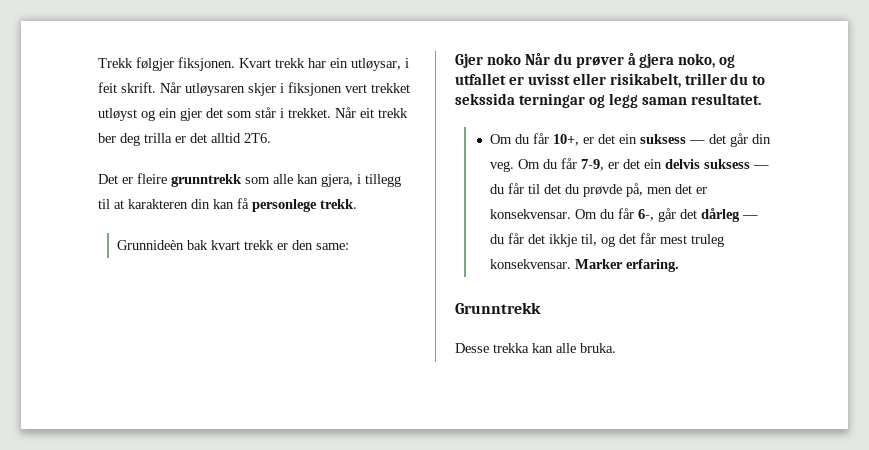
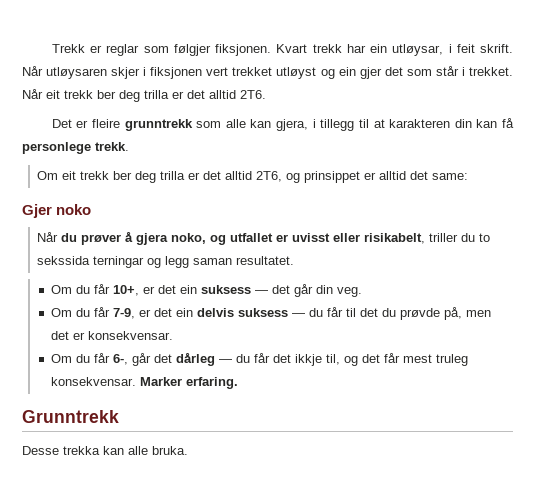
(133, 63) none -> [90,44,169,56] er reglar som
[116,240,313,250] Grunnideèn bak kvart trekk er den -> [36,171,428,183] Om eit trekk ber deg trilla er det alltid 2T6, og prinsippet er alltid det
(521, 59) none -> (92, 209) //
(514, 166) none -> (363, 292) //
(571, 214) none -> (174, 335) //

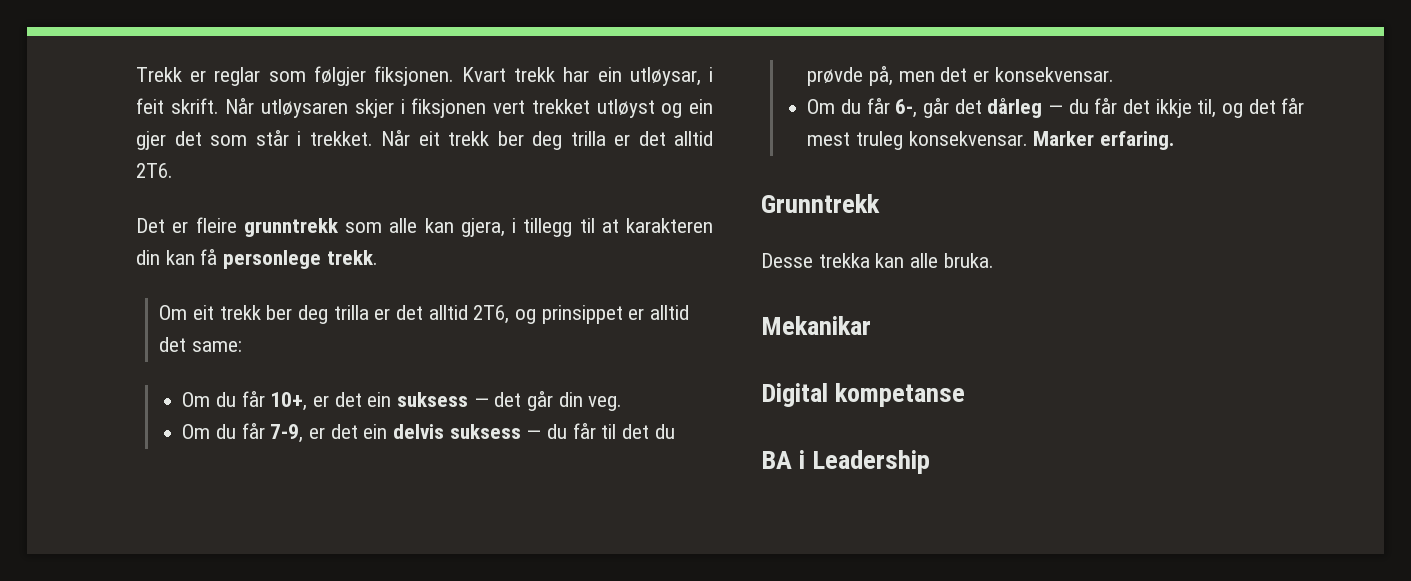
[22,204,92,218] [36,231,490,245] [36,256,294,268] // Gjer noko // Når du prøver å gjera noko, og utfallet er uvisst eller risikabelt, triller du to sekssida terningar og legg saman resultatet. -> (242, 346) none
(188, 450) none -> [761,316,871,335] [761,383,966,407] [761,450,931,474] // Mekanikar // Digital kompetanse // BA i Leadership

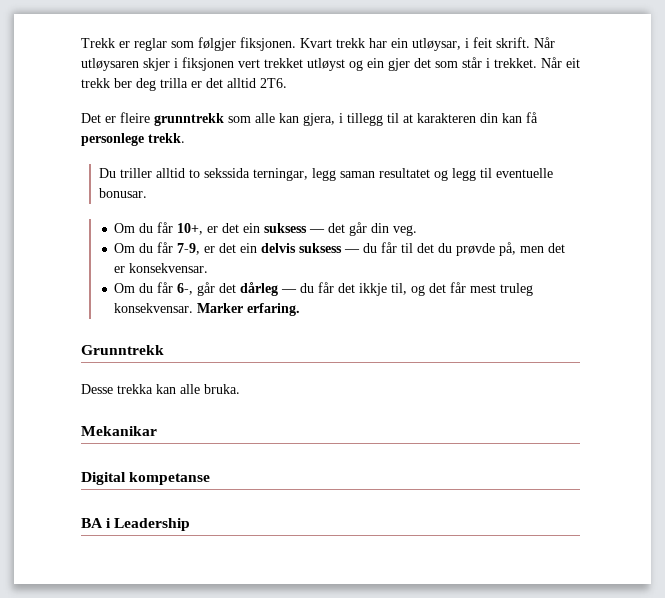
[159,305,690,324] [159,337,242,352] Om eit trekk ber deg trilla er det alltid 2T6, og prinsippet er alltid det same: -> [98,168,553,181] [98,188,147,198] Du triller alltid to sekssida terningar, legg saman resultatet og legg til eventuelle bonusar.

